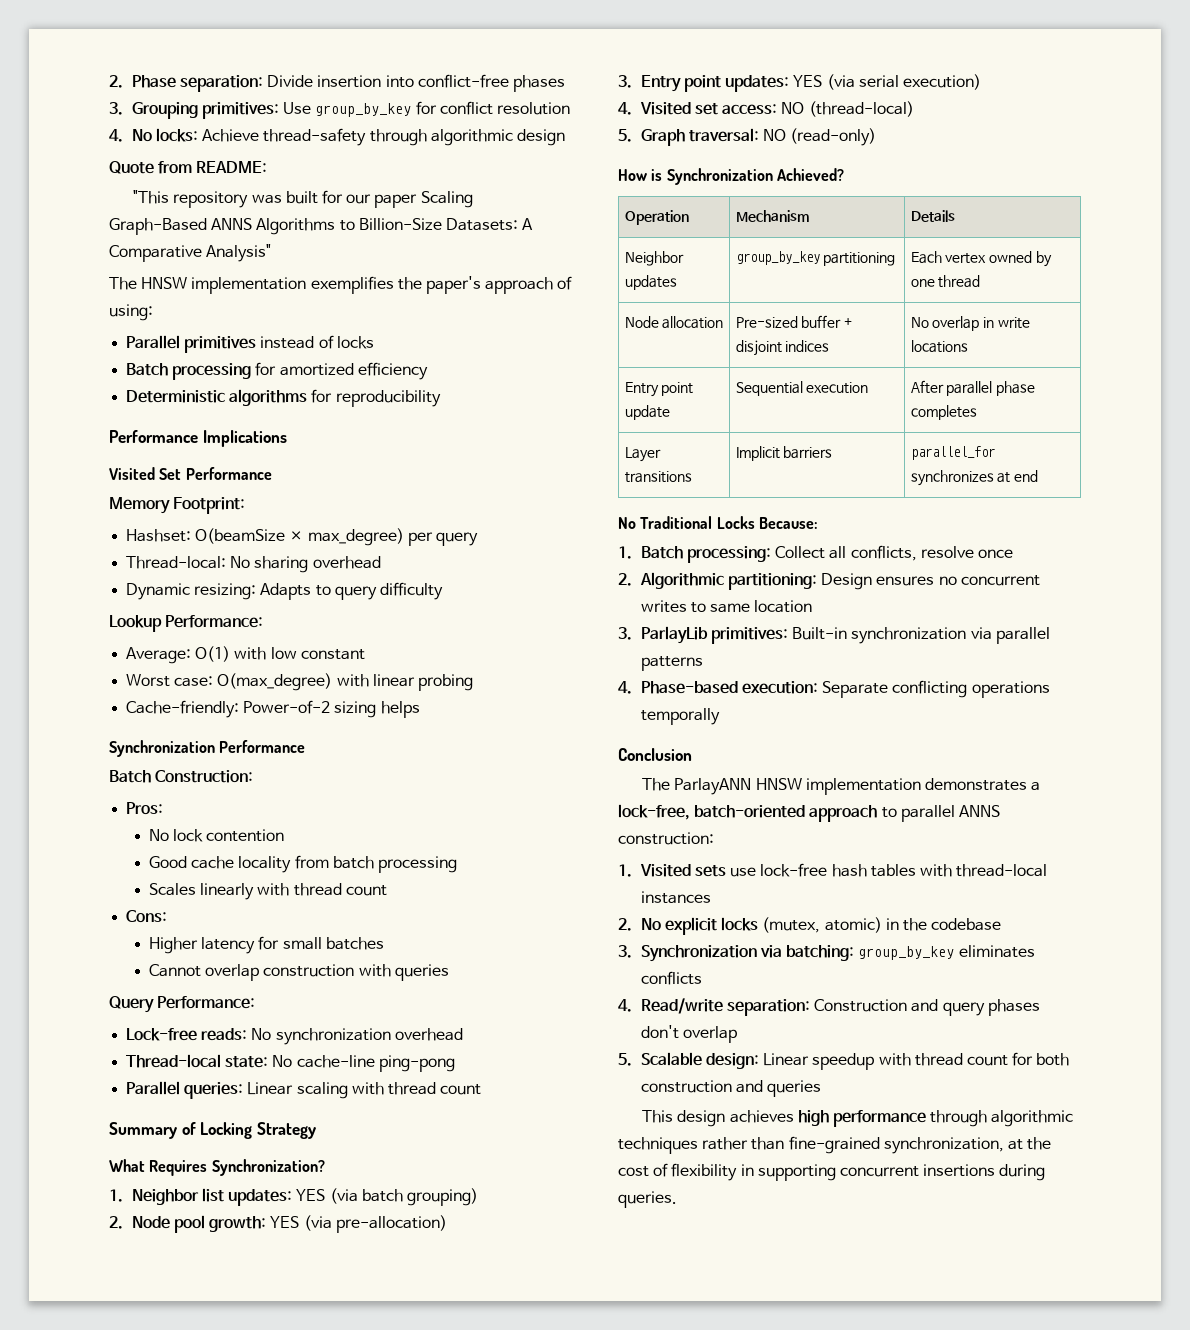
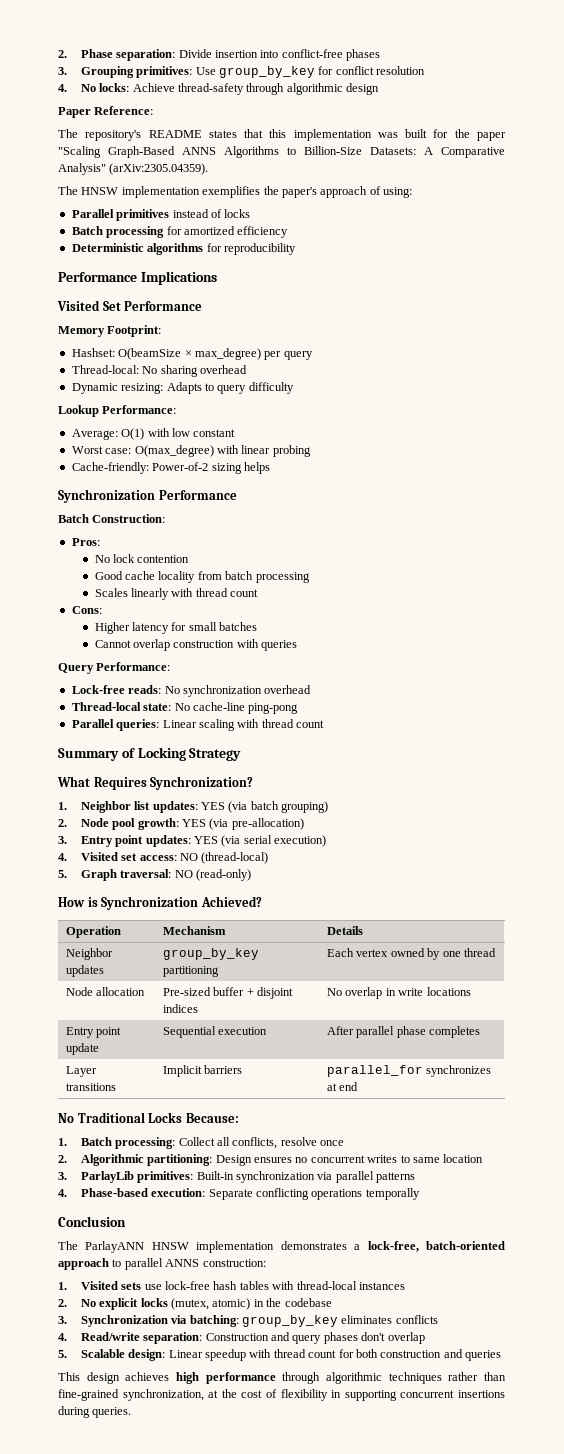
[109,161,268,174] [133,190,473,208] Quote from README: // "This repository was built for our paper Scaling -> [58,106,154,118] [58,129,506,141] [58,146,101,158] Paper Reference: // The repository's README states that this implementation was built for the paper "Scaling
(272, 253) none -> [109,163,209,175] (arXiv:2305.04359).

